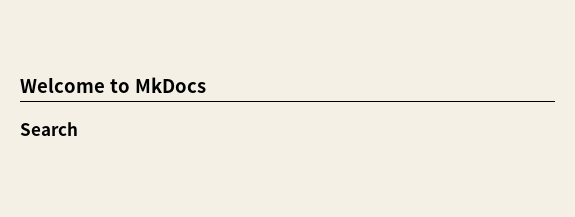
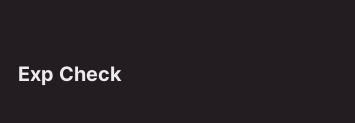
[20,77,206,93] [20,122,78,136] Welcome to MkDocs // Search -> [18,66,122,86] Exp Check

